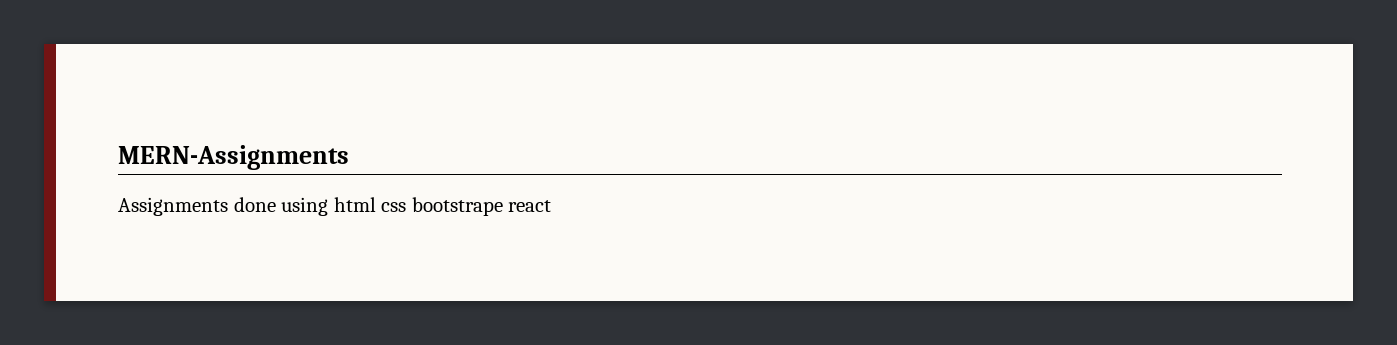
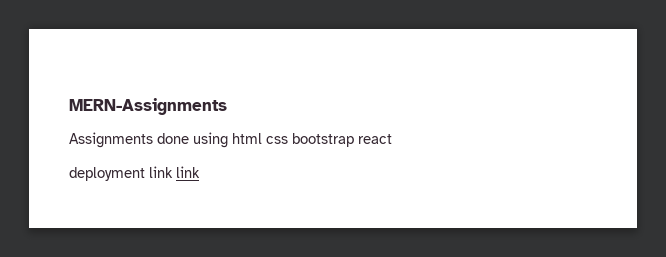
[411,197,503,216] bootstrape -> [292,133,354,147] bootstrap
(552, 206) none -> [69,166,200,181] // deployment link link

